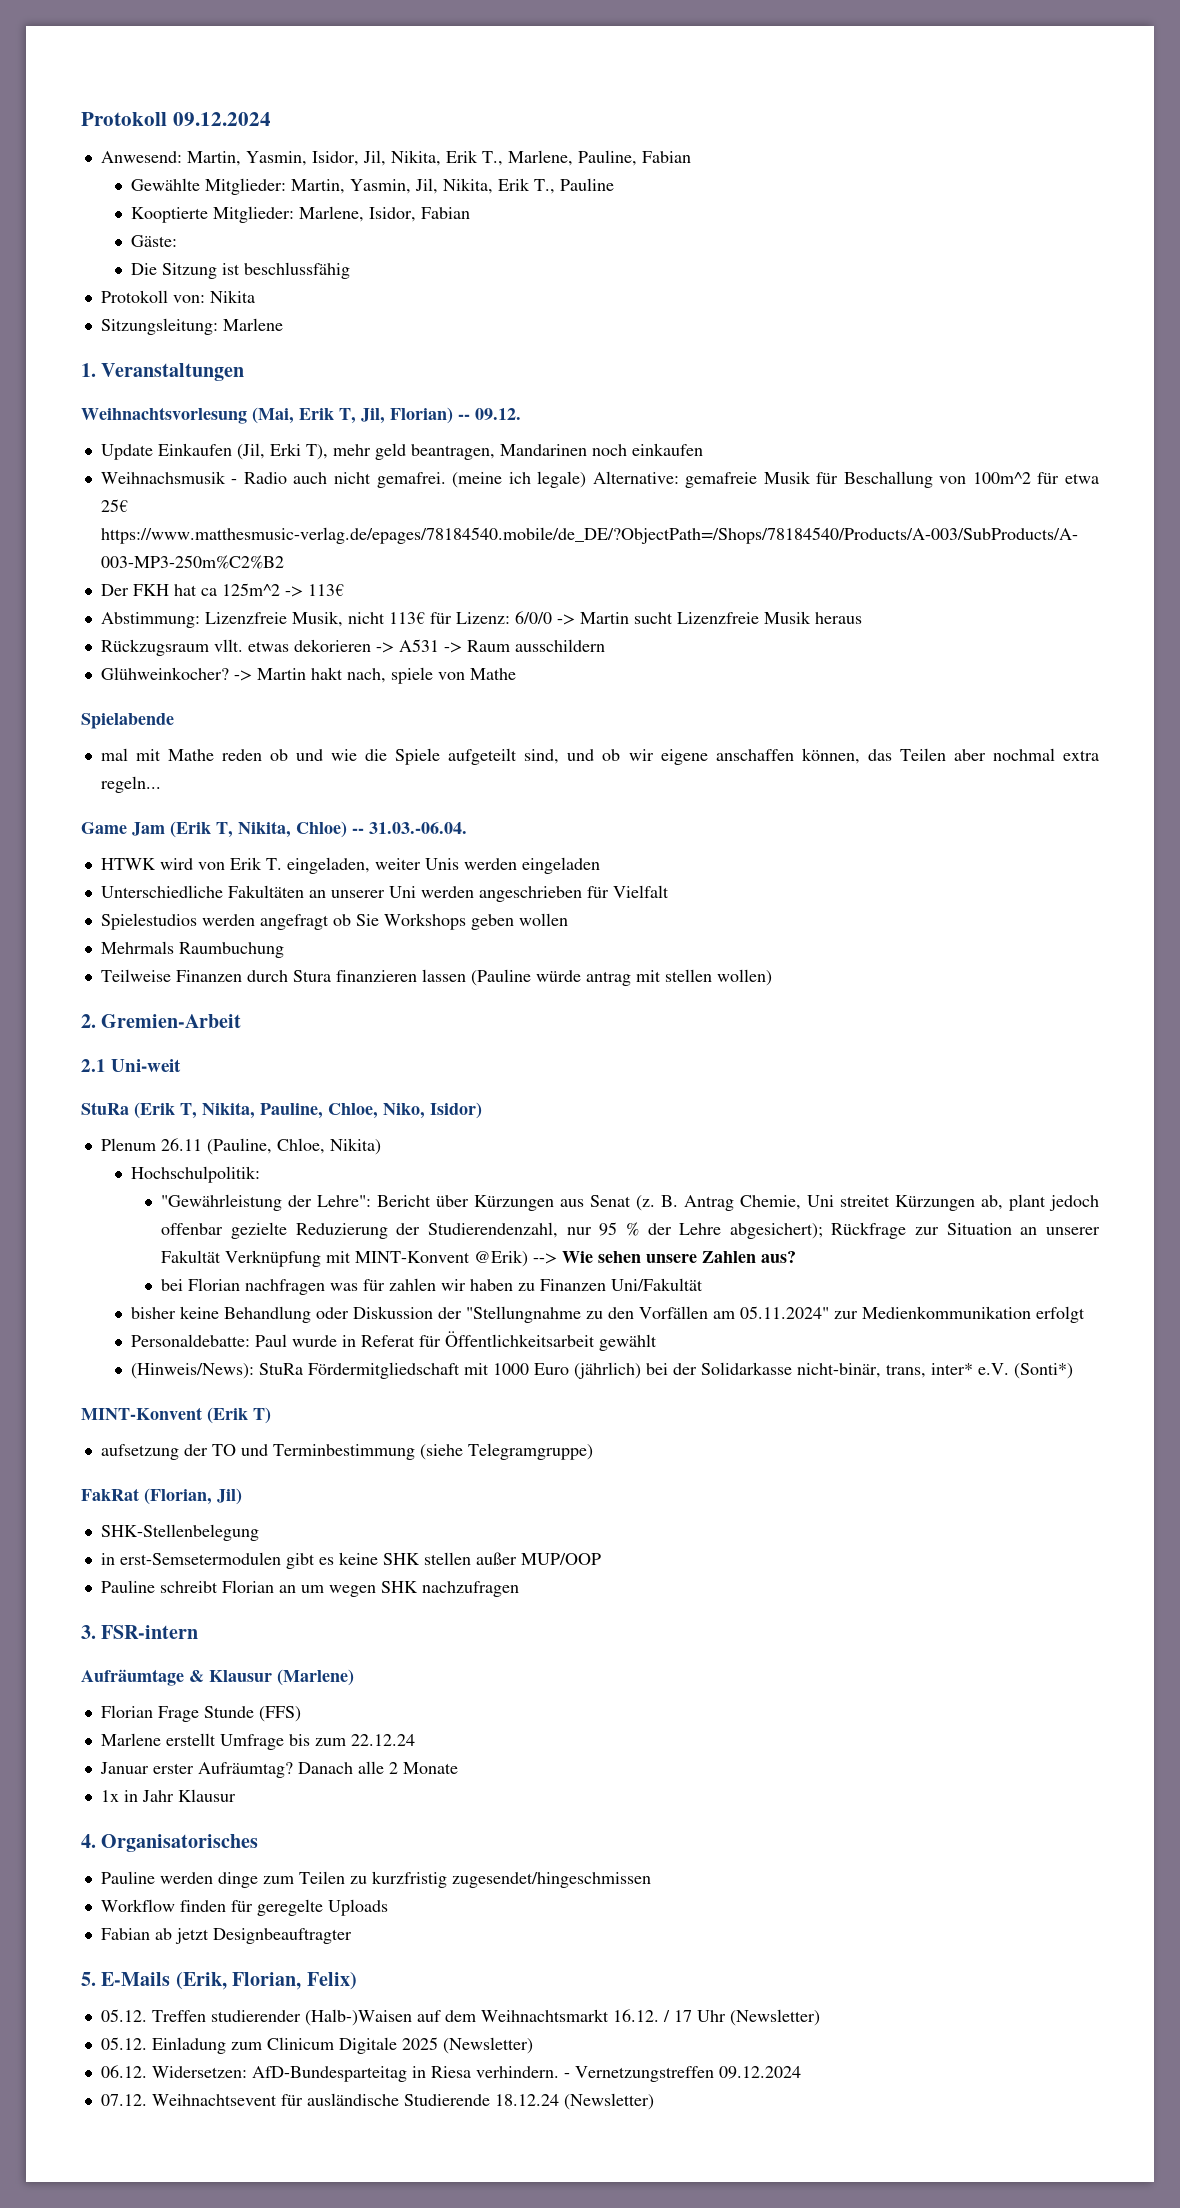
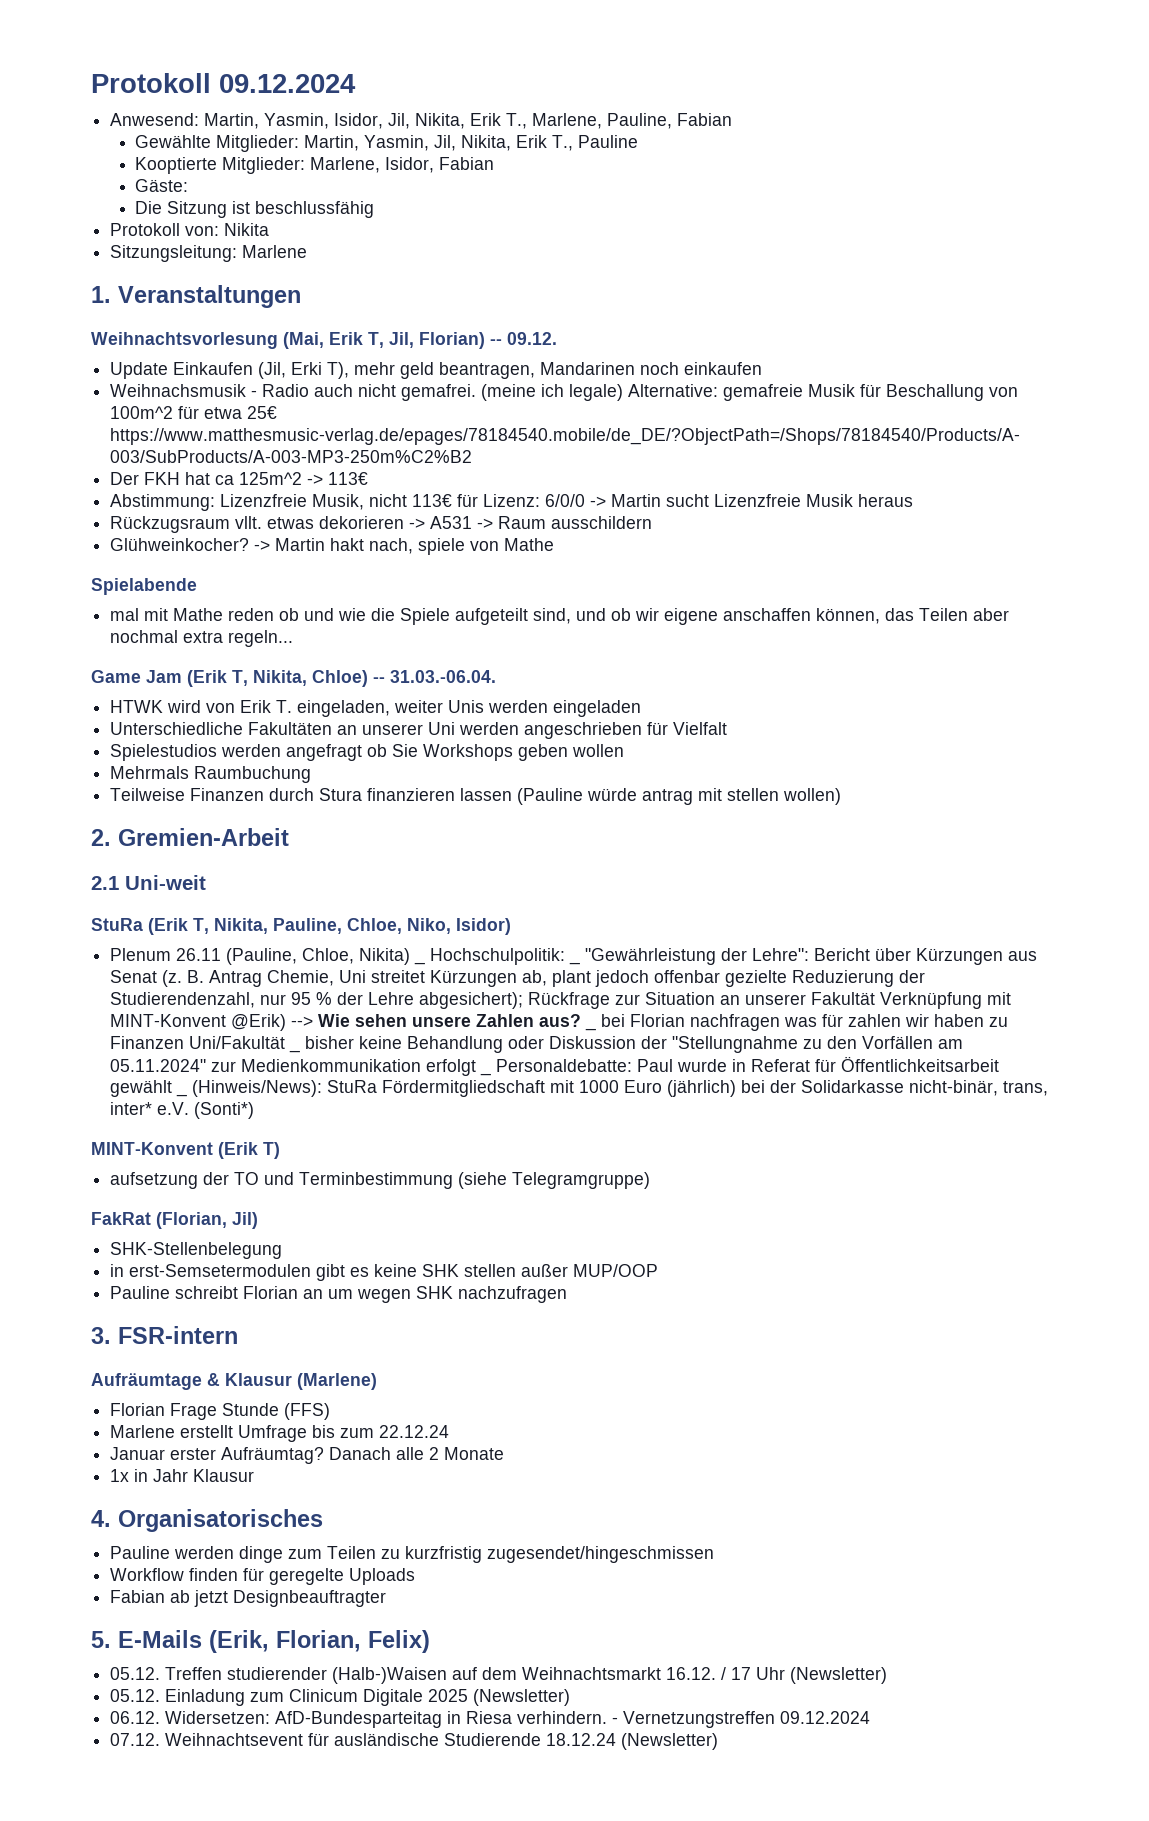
(381, 1146) // -> [414,961,426,965] _
(261, 1174) // -> [569,961,581,965] _
(797, 1257) // -> [585,1027,597,1031] _
(704, 1284) // -> [289,1049,301,1053] _
(1086, 1314) // -> [480,1072,492,1076] _
(658, 1342) // -> [176,1093,188,1097] _

